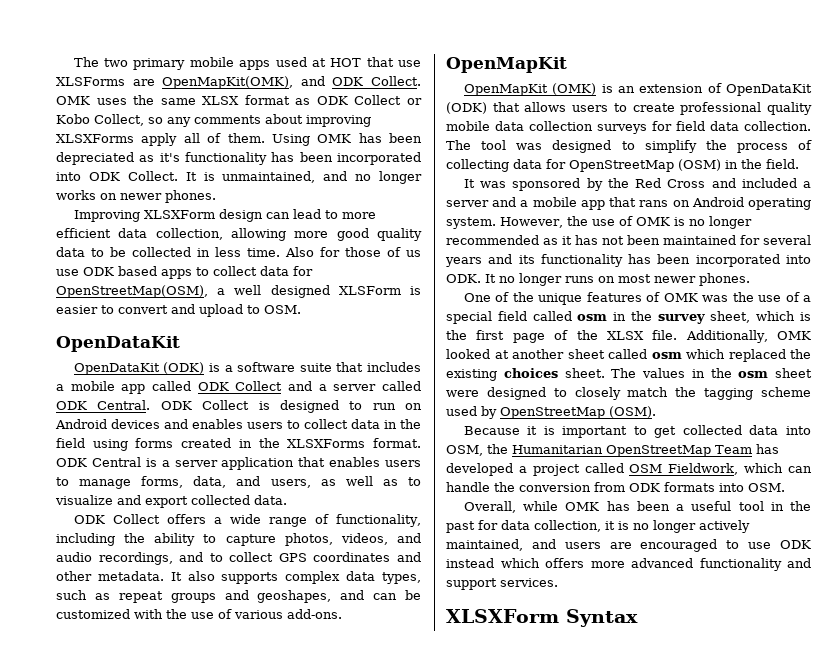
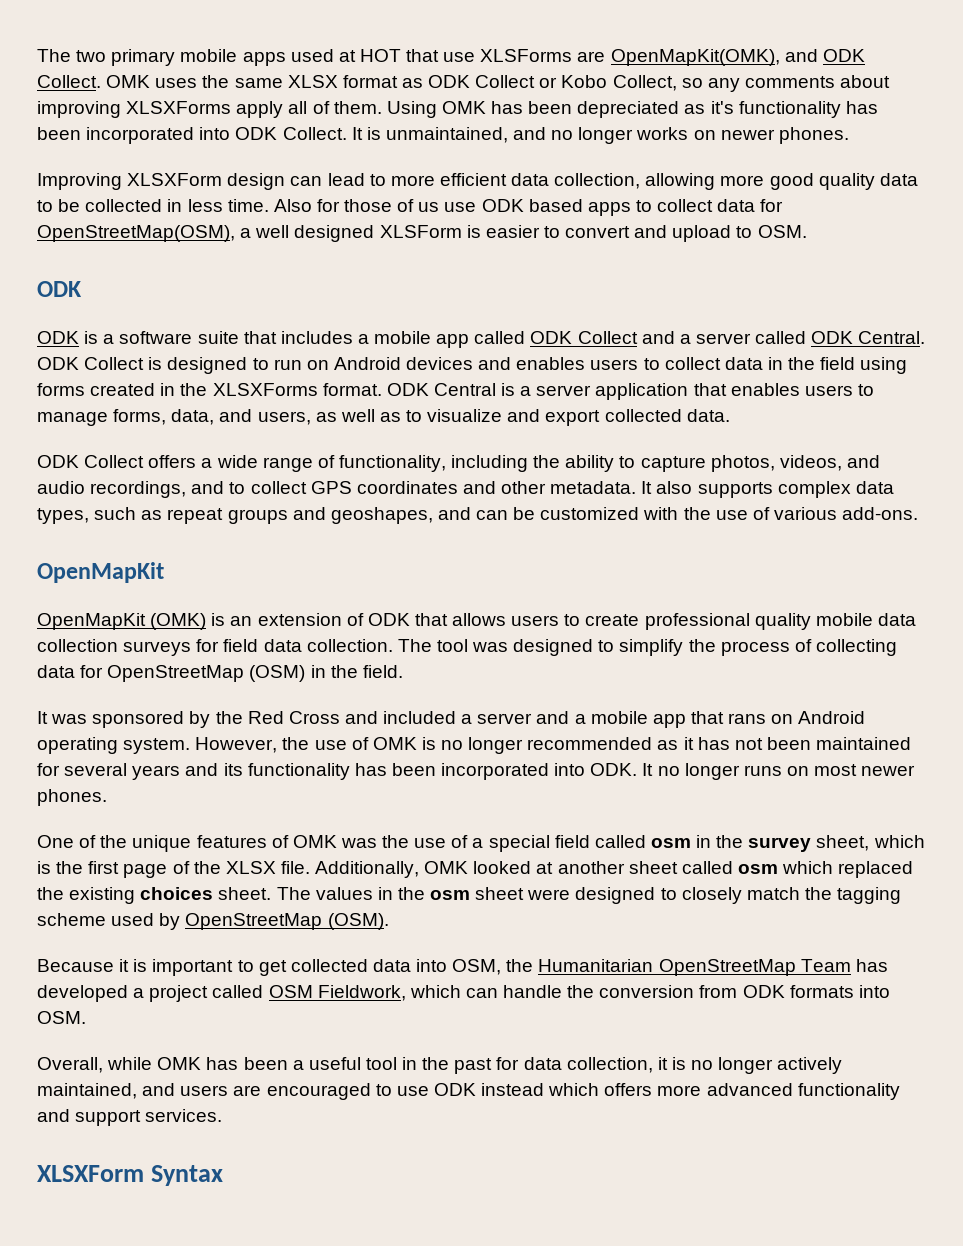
[56,336,180,352] [73,362,205,375] OpenDataKit // OpenDataKit (ODK) -> [37,281,82,297] [37,331,79,344] ODK // ODK
[726,84,813,96] [446,102,487,114] OpenDataKit (ODK) -> [367,613,410,626] ODK

